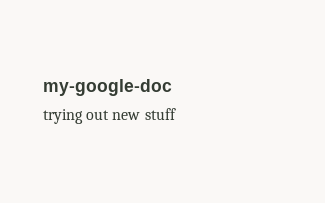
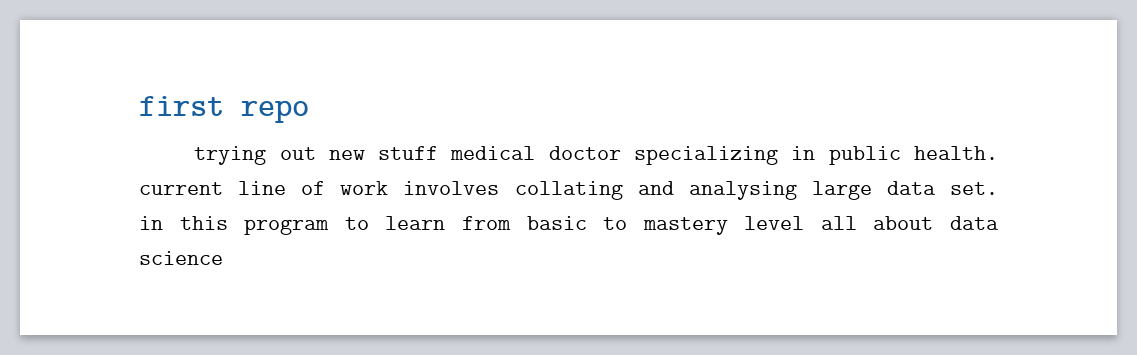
[43,79,172,96] my-google-doc -> [139,96,309,123] first repo
(176, 114) none -> [450,146,998,165] [139,181,999,200] [139,216,1000,235] [139,251,223,265] medical doctor specializing in public health. current line of work involves collating and analysing large data set. in this program to learn from basic to mastery level all about data science

